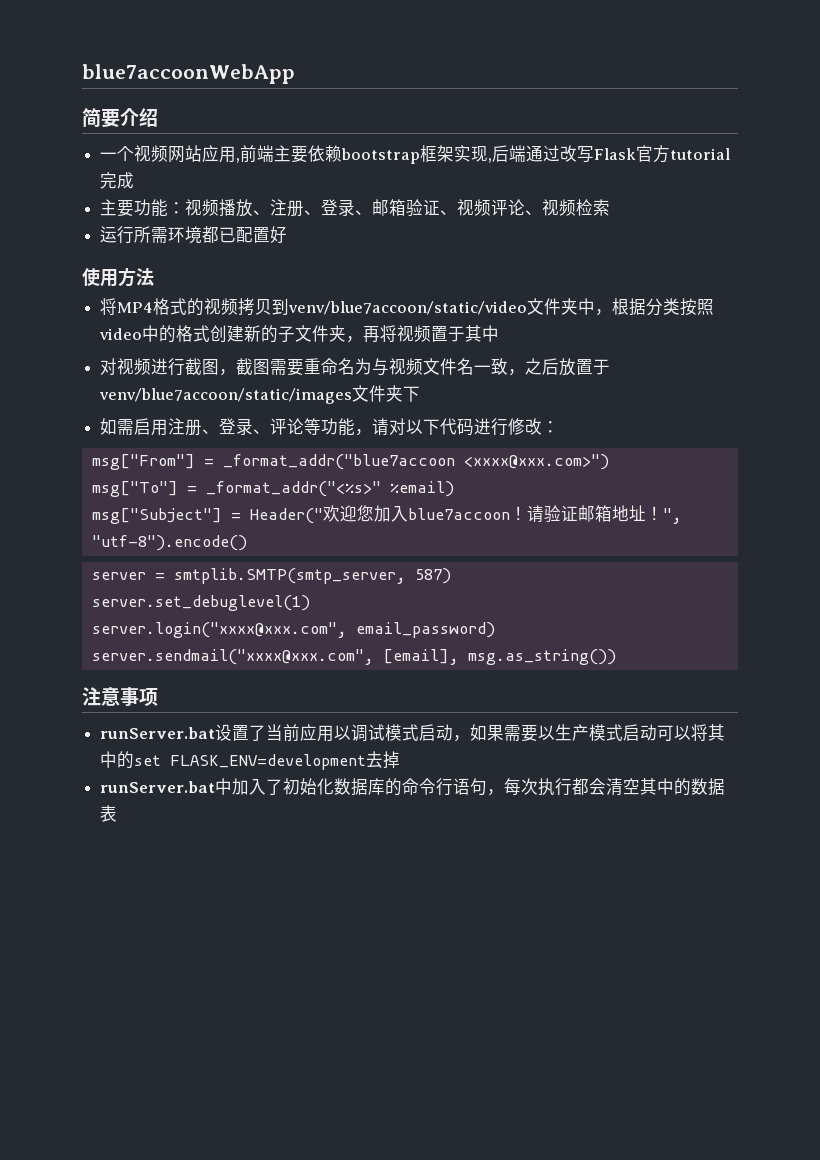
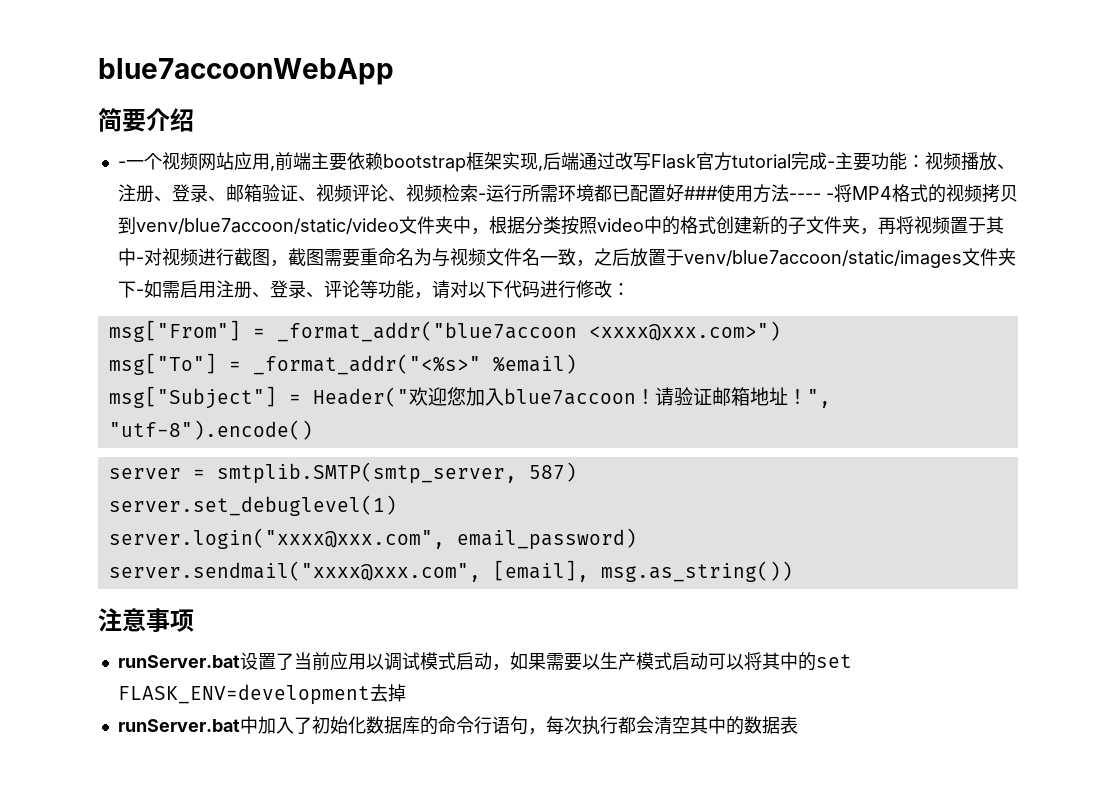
(158, 117) none -> [117,161,126,168] -
(135, 180) // -> [826,161,835,168] -
(611, 207) // -> [477,193,486,200] -
(288, 235) // -> [683,186,718,200] ###
(154, 277) // -> [788,193,834,200] ---- -
(500, 333) // -> [135,257,144,264] -
(421, 394) // -> [135,289,144,296] -

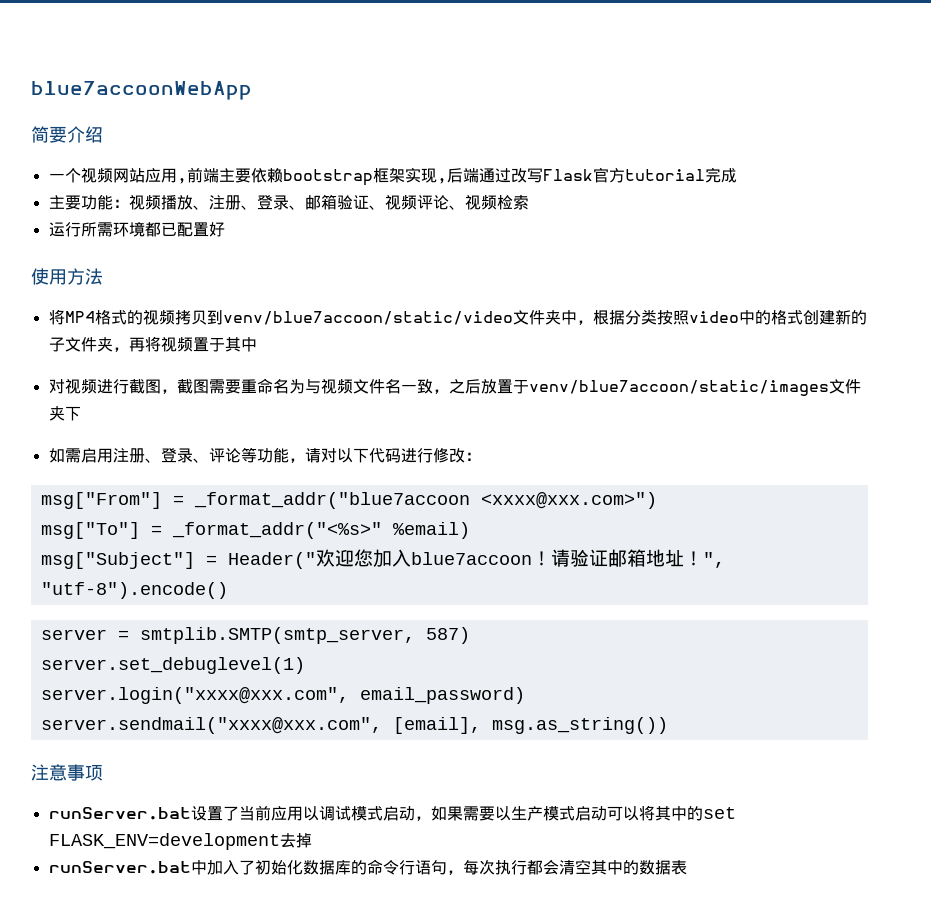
[117,161,126,168] - -> (103, 134) none
[826,161,835,168] - -> (737, 175) //
[477,193,486,200] - -> (529, 202) //
[683,186,718,200] ### -> (225, 229) //
[788,193,834,200] ---- - -> (103, 276) //
[135,257,144,264] - -> (257, 344) //
[135,289,144,296] - -> (81, 413) //

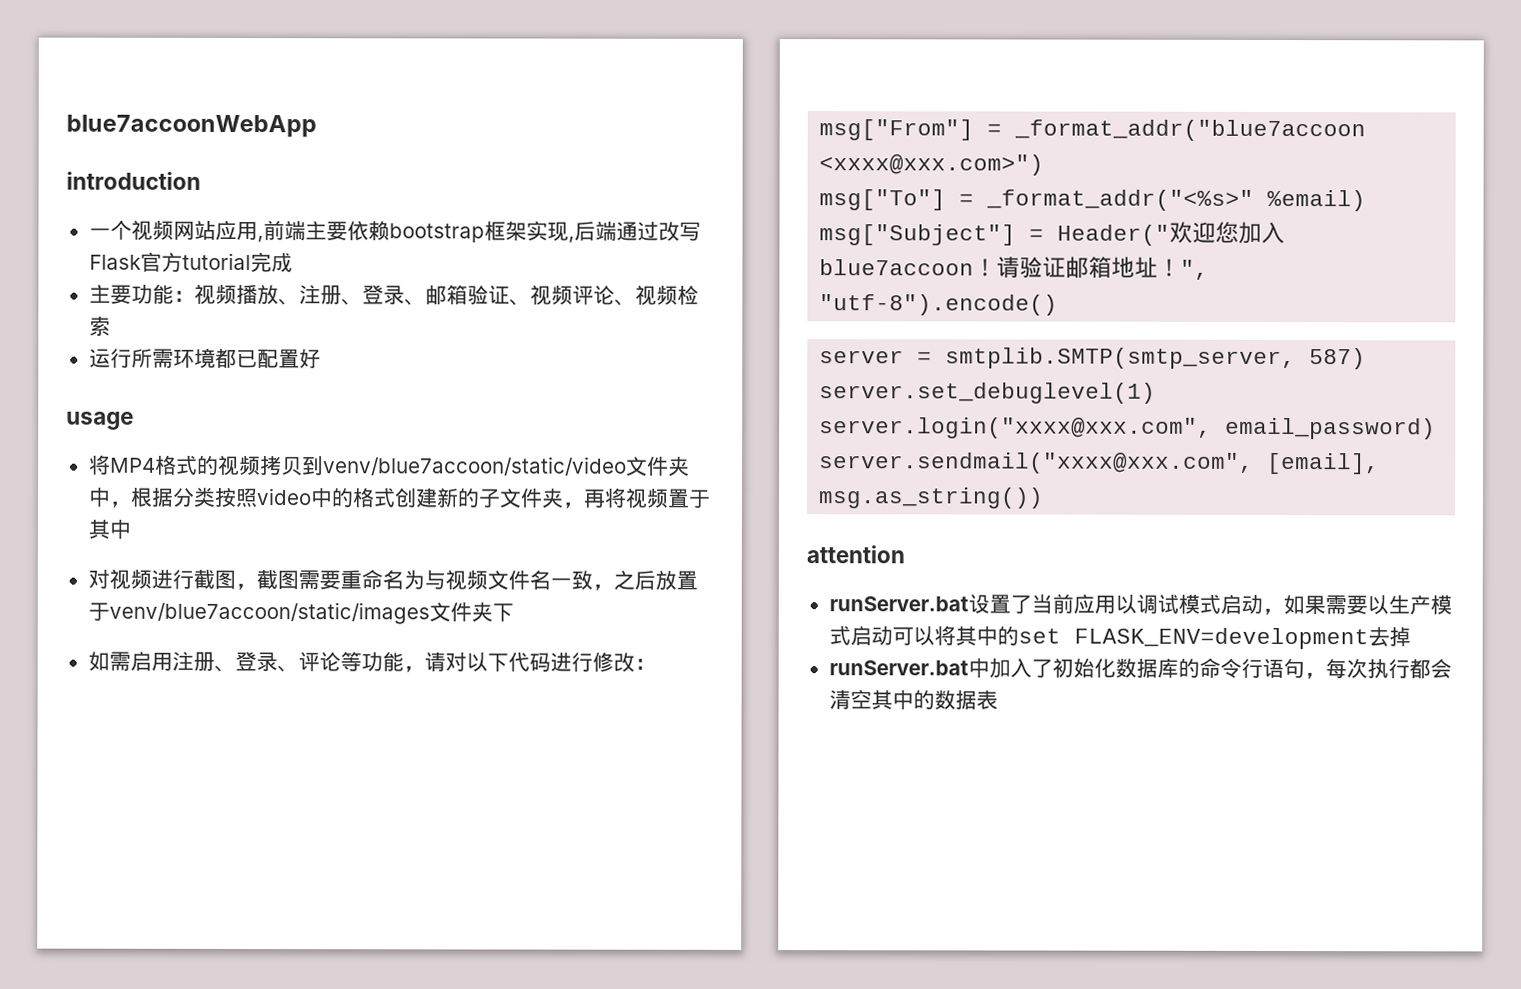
[31,126,103,143] 简要介绍 -> [66,171,201,190] introduction
[31,268,103,285] 使用方法 -> [66,411,134,430] usage
[31,764,103,781] 注意事项 -> [806,545,905,564] attention

